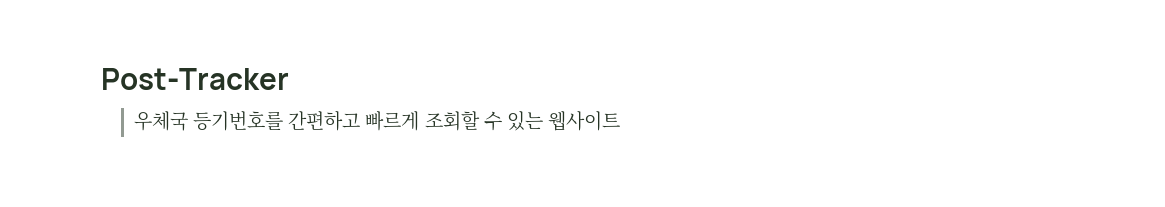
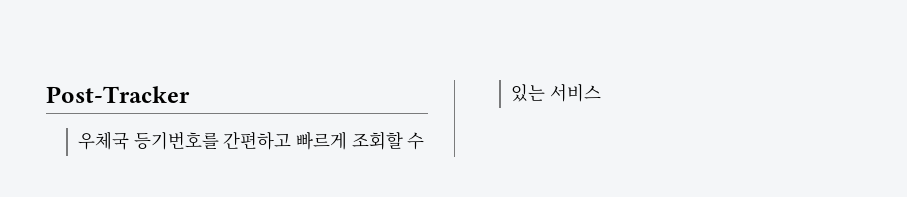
[547,111,620,131] 웹사이트 -> [549,83,601,102] 서비스

